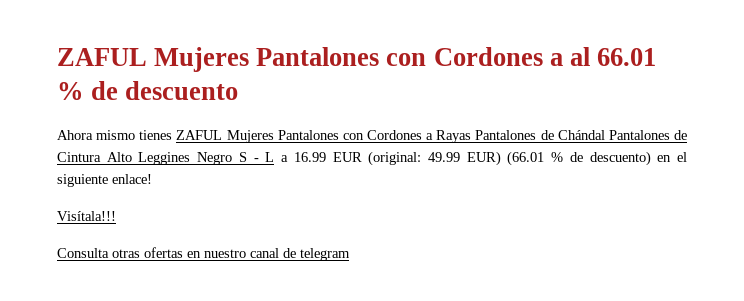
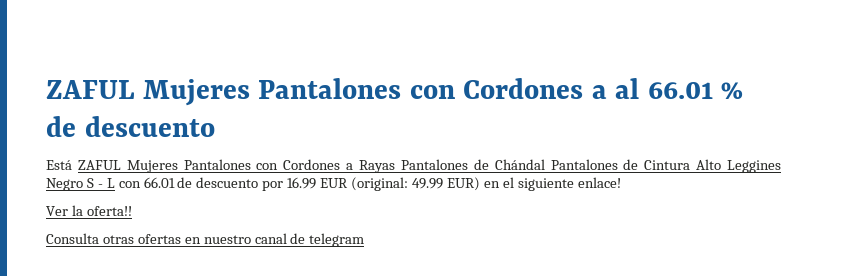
[57,130,173,140] Ahora mismo tienes -> [46,160,72,170] Está
[281,155,289,162] a -> [118,177,284,191] con 66.01 de descuento por
[507,151,651,166] (66.01 % de descuento) -> (480, 184) none
[57,211,116,221] Visítala!!! -> [46,205,132,216] Ver la oferta!!

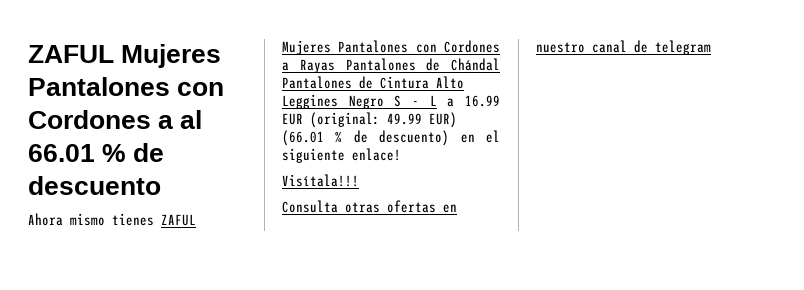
[46,160,72,170] Está -> [28,213,154,226] Ahora mismo tienes
[118,177,284,191] con 66.01 de descuento por -> [447,98,455,107] a
(480, 184) none -> [282,130,450,146] (66.01 % de descuento)
[46,205,132,216] Ver la oferta!! -> [282,174,359,187] Visítala!!!

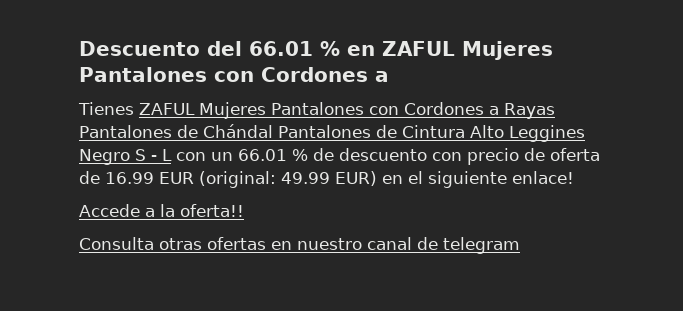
[28,44,222,68] [28,77,225,96] [28,110,203,129] [28,143,165,162] [28,176,161,195] [28,213,154,226] ZAFUL Mujeres Pantalones con Cordones a al 66.01 % de descuento // Ahora mismo tienes -> [79,41,553,60] [79,67,389,82] [78,102,134,115] Descuento del 66.01 % en ZAFUL Mujeres Pantalones con Cordones a // Tienes
[447,98,455,107] a -> [176,148,600,165] [79,171,100,184] con un 66.01 % de descuento con precio de oferta de
[282,130,450,146] (66.01 % de descuento) -> (377, 178) none
[282,174,359,187] Visítala!!! -> [79,204,244,217] Accede a la oferta!!

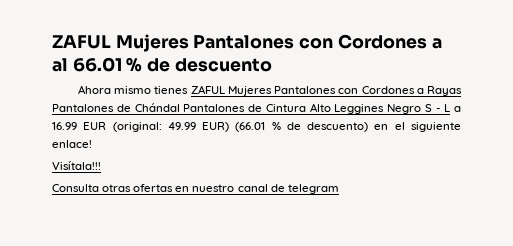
[79,41,553,60] [79,67,389,82] [78,102,134,115] Descuento del 66.01 % en ZAFUL Mujeres Pantalones con Cordones a // Tienes -> [52,34,442,52] [52,57,272,72] [77,85,189,94] ZAFUL Mujeres Pantalones con Cordones a al 66.01 % de descuento // Ahora mismo tienes
[176,148,600,165] [79,171,100,184] con un 66.01 % de descuento con precio de oferta de -> [454,106,461,112] a
(377, 178) none -> [235,122,369,132] (66.01 % de descuento)
[79,204,244,217] Accede a la oferta!! -> [52,161,101,170] Visítala!!!

